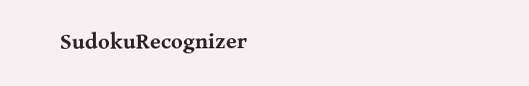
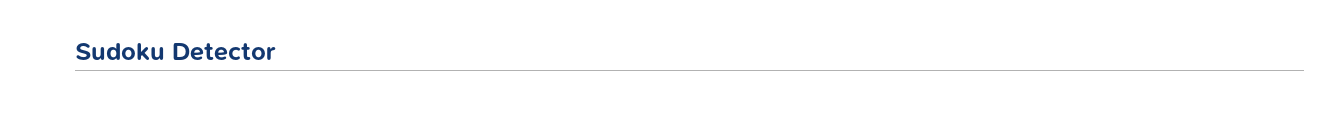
[59,31,248,54] SudokuRecognizer -> [75,43,276,61] Sudoku Detector

